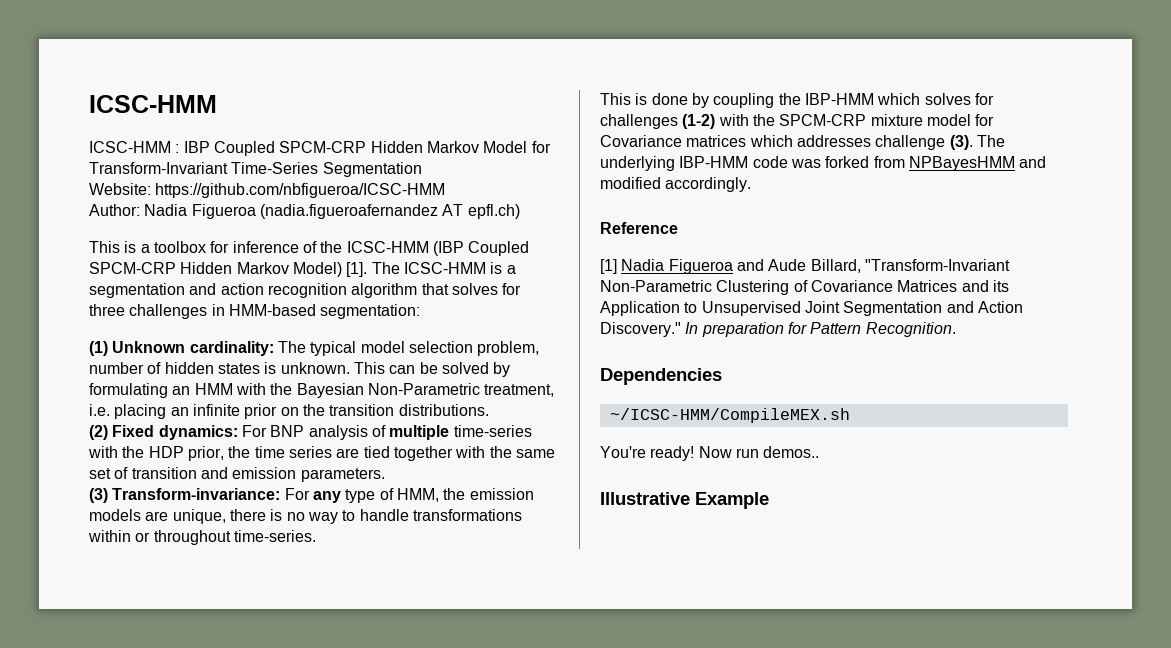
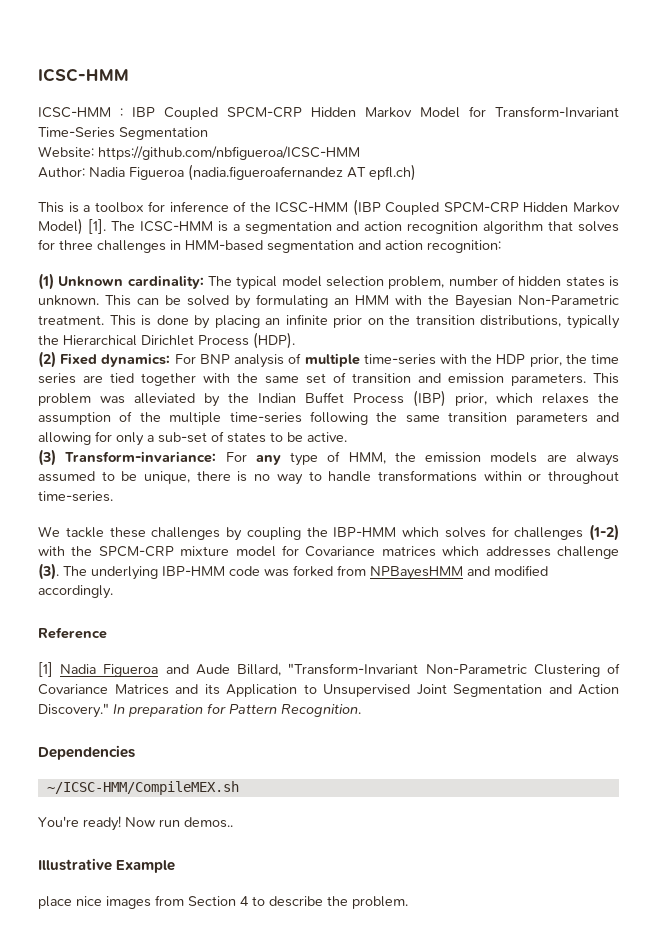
[320,304,421,319] segmentation: -> [267,240,501,253] segmentation and action recognition:
[484,384,555,397] [89,404,110,416] treatment, i.e. -> [38,315,211,329] treatment. This is done by
[398,404,489,416] distributions. -> [480,315,621,329] [38,332,295,349] distributions, typically the Hierarchical Dirichlet Process (HDP).
(385, 475) none -> [593,373,619,384] [38,390,619,407] [38,411,619,425] [38,431,347,446] This problem was alleviated by the Indian Buffet Process (IBP) prior, which relaxes the assumption of the multiple time-series following the same transition parameters and allowing for only a sub-set of states to be active.
(169, 516) none -> [575,452,619,466] [38,471,138,482] always assumed to be
[600,93,688,105] This is done -> [38,526,221,540] We tackle these challenges
(769, 500) none -> [38,895,408,909] // place nice images from Section 4 to describe the problem.

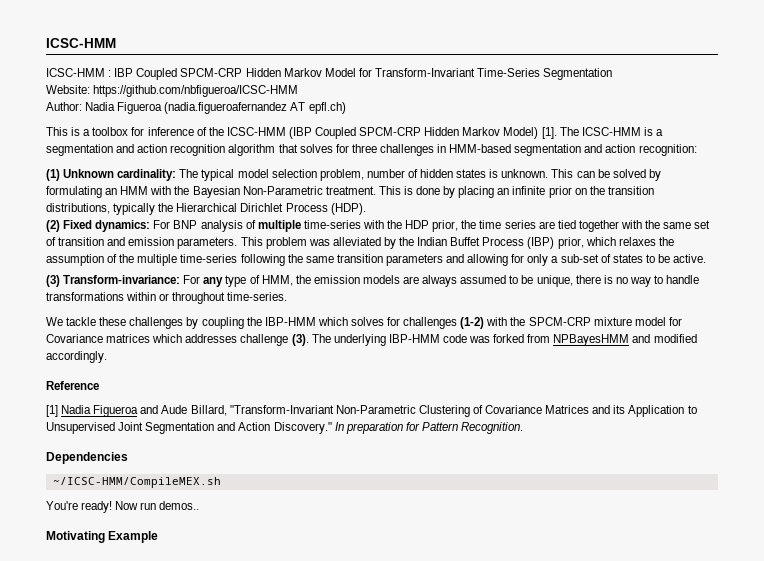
[38,858,112,871] Illustrative -> [46,531,105,543] Motivating
[38,895,408,909] // place nice images from Section 4 to describe the problem. -> (159, 537) none

